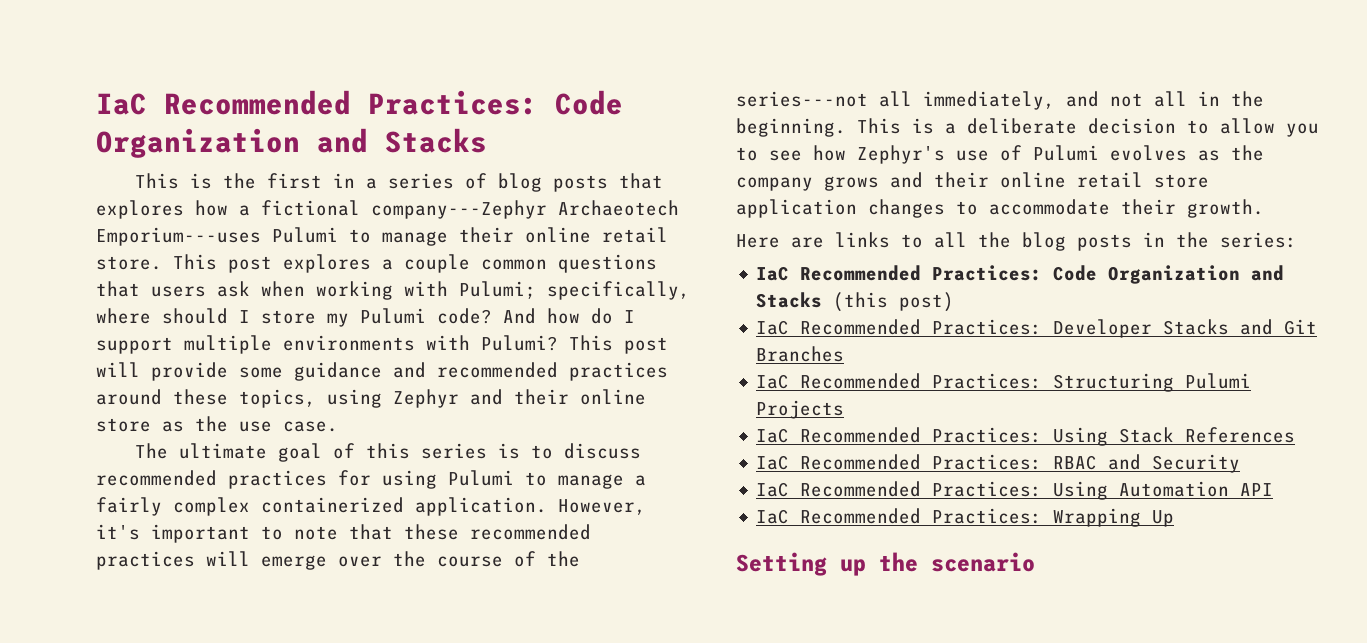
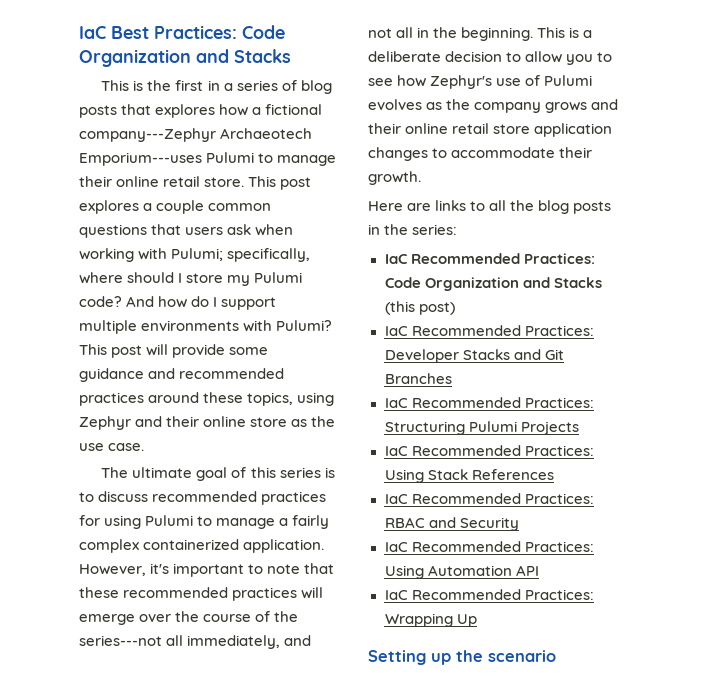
[96,90,351,115] IaC Recommended -> [79,26,149,39] IaC Best

